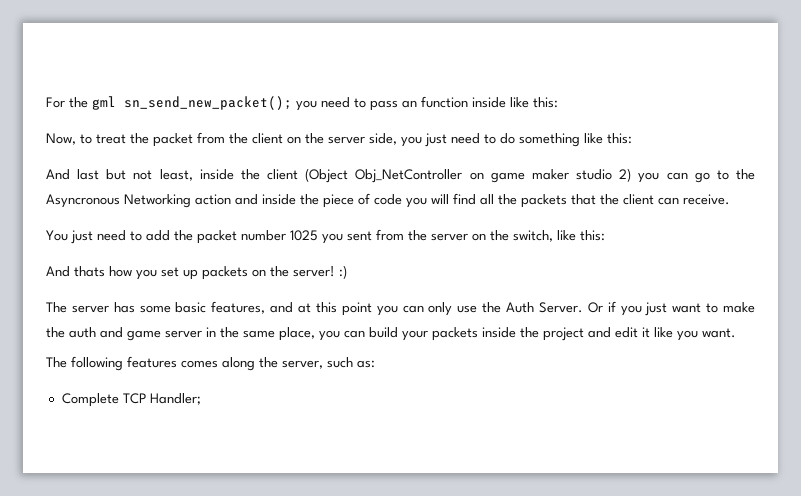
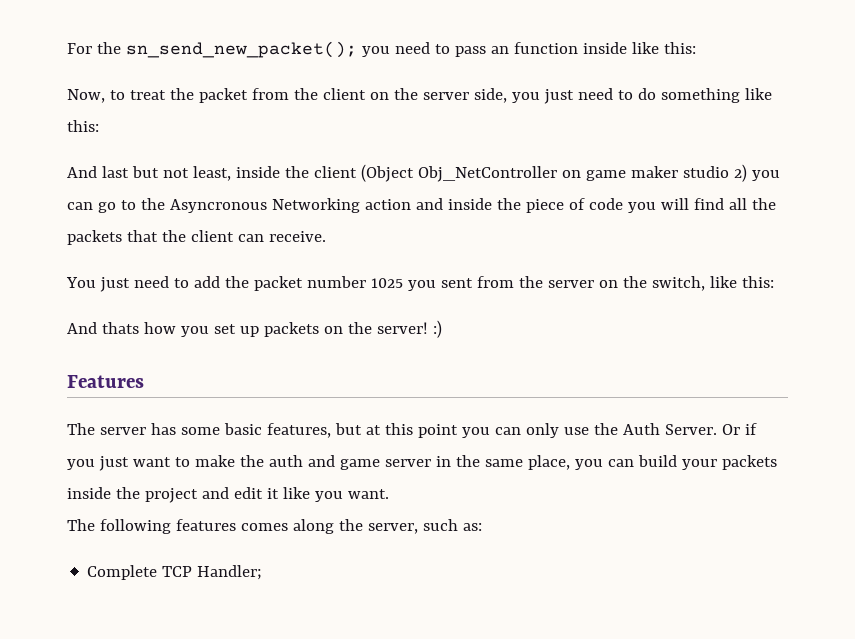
[92,96,116,110] gml -> (121, 48) none
(347, 272) none -> [67,375,144,388] // Features
[270,302,294,313] and -> [334,423,362,435] but

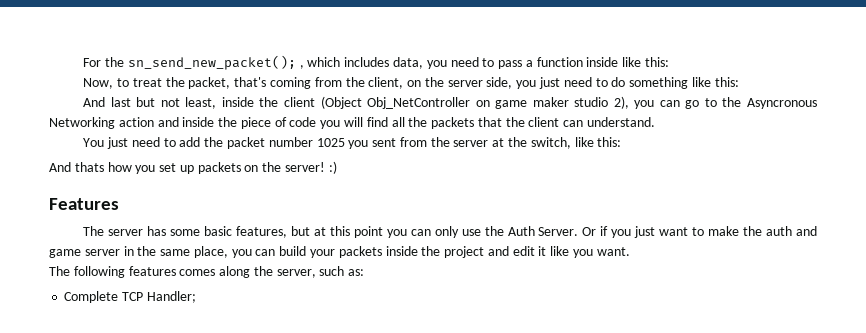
(357, 49) none -> [299,57,423,69] , which includes data,
[490,46,509,54] an -> [525,60,533,67] a
[198,88,366,103] packet from the client -> [188,77,404,89] packet, that's coming from the client,
[733,164,747,182] 2) -> [613,96,629,109] 2),
[268,231,326,242] receive. -> [587,117,656,127] understand.
[598,280,618,288] on -> [492,138,505,147] at

